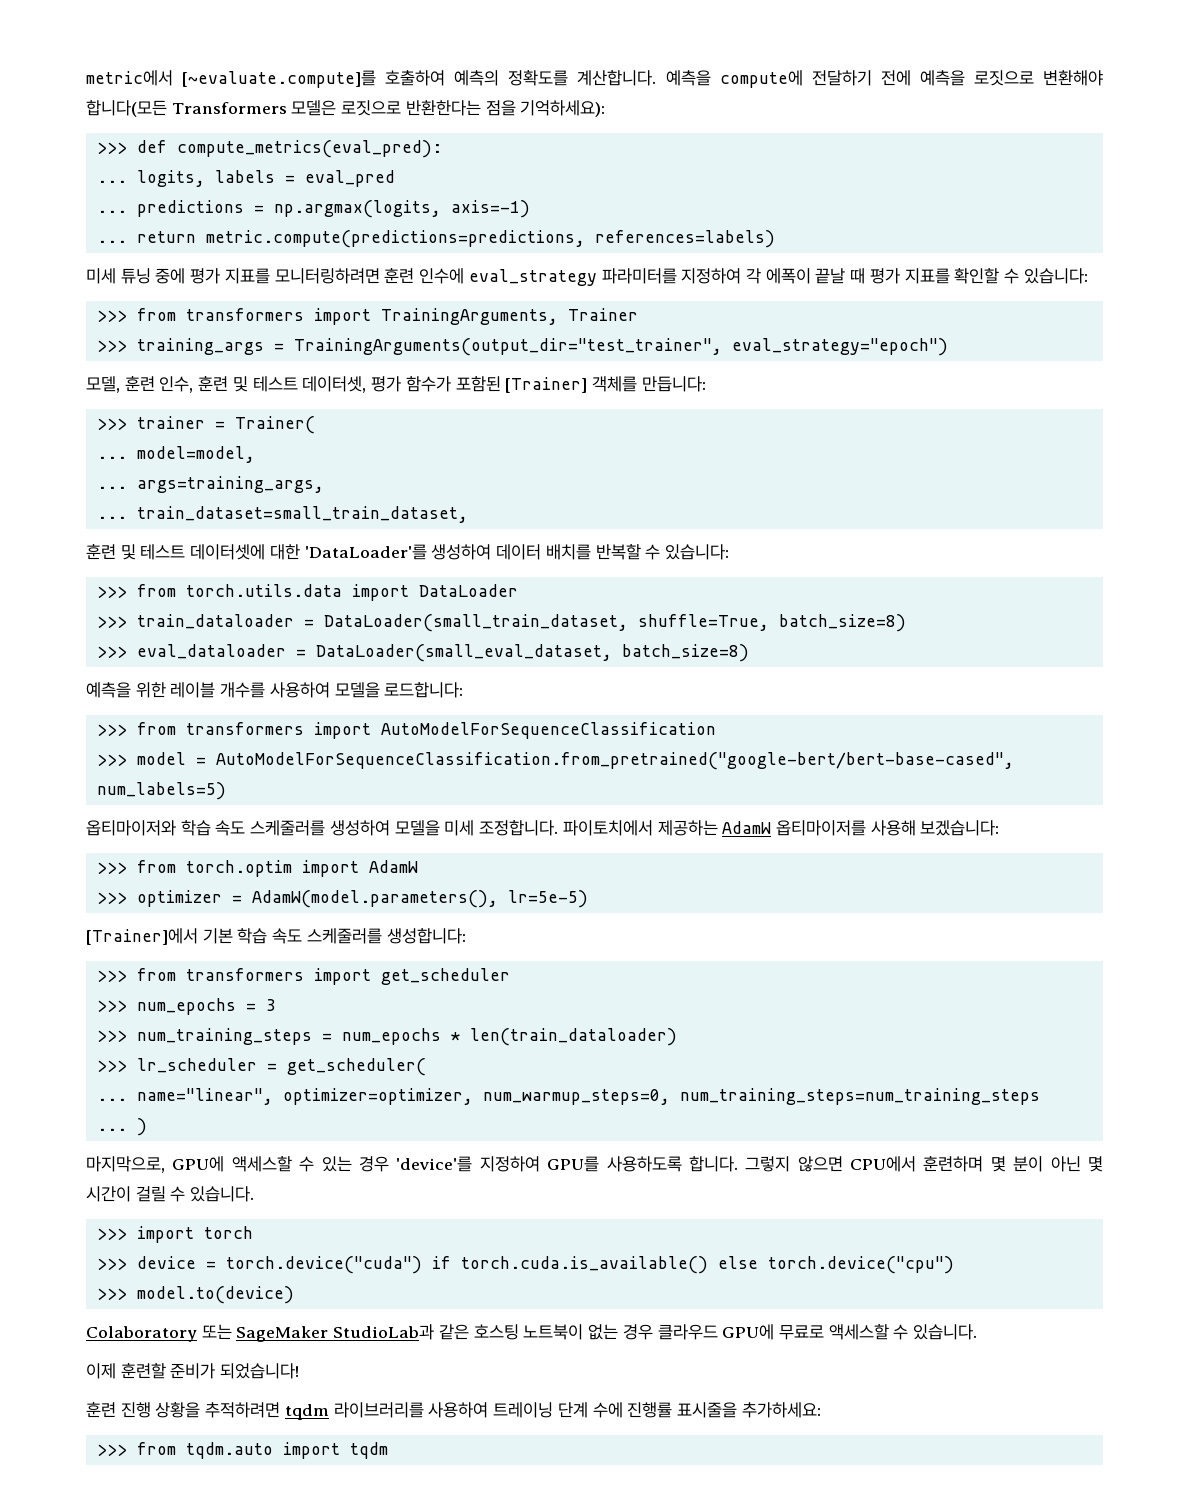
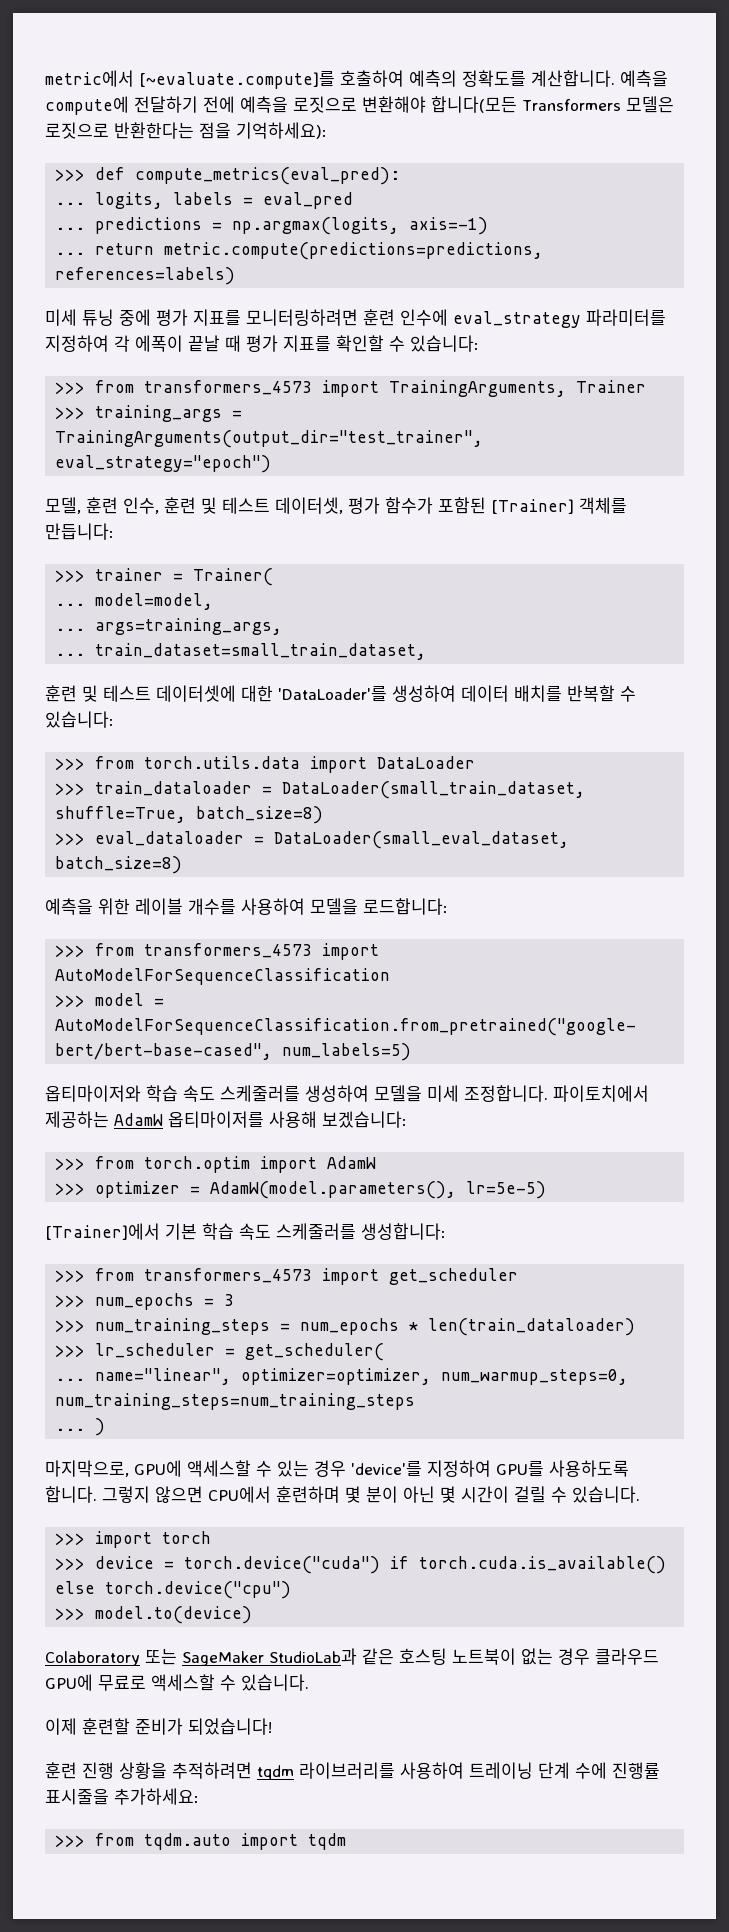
[185,308,304,321] transformers -> [144,380,313,395] transformers_4573
[185,722,304,735] transformers -> [144,943,313,958] transformers_4573
[185,968,304,981] transformers -> [144,1268,313,1283] transformers_4573

